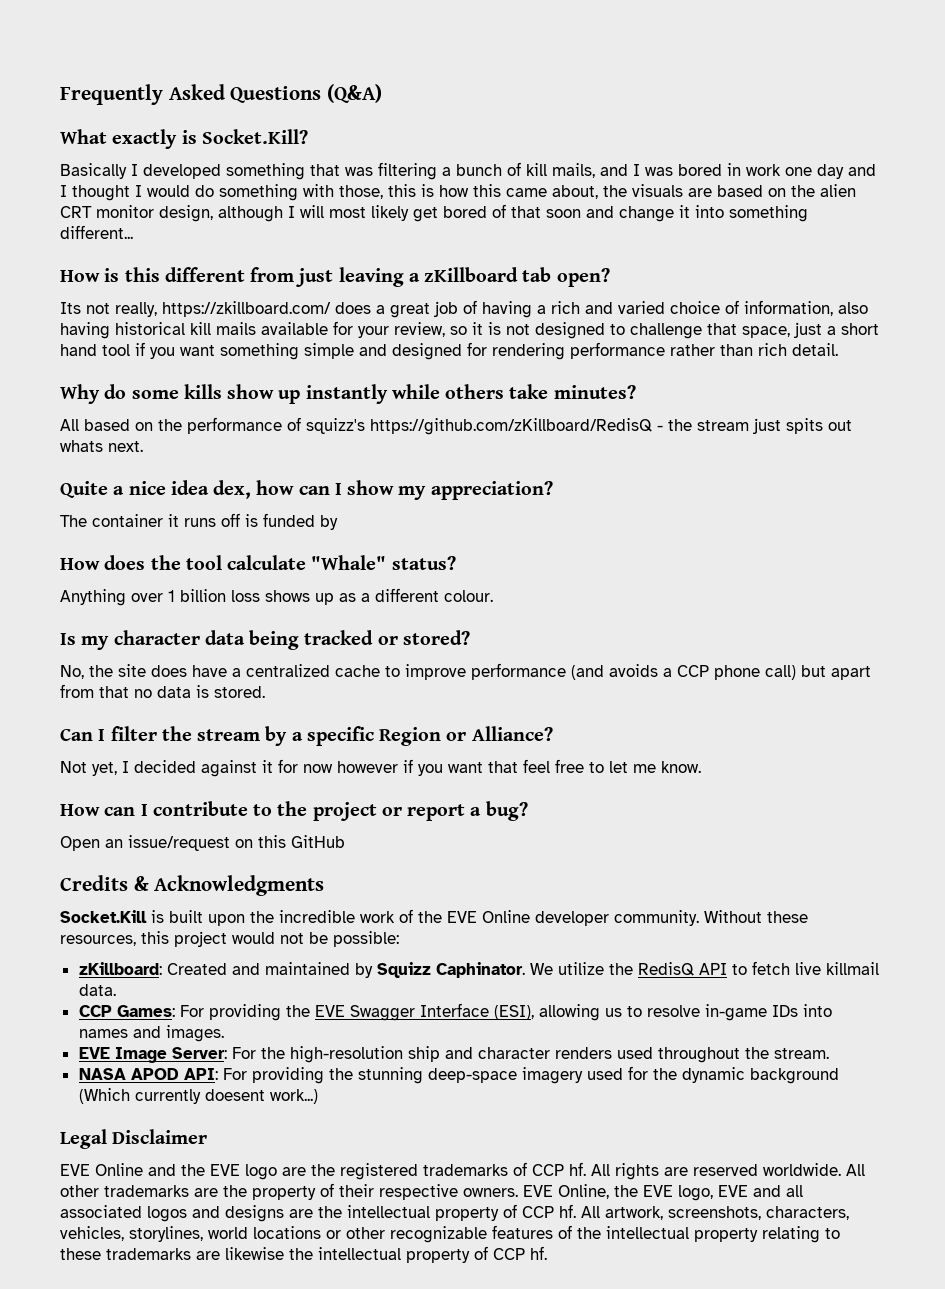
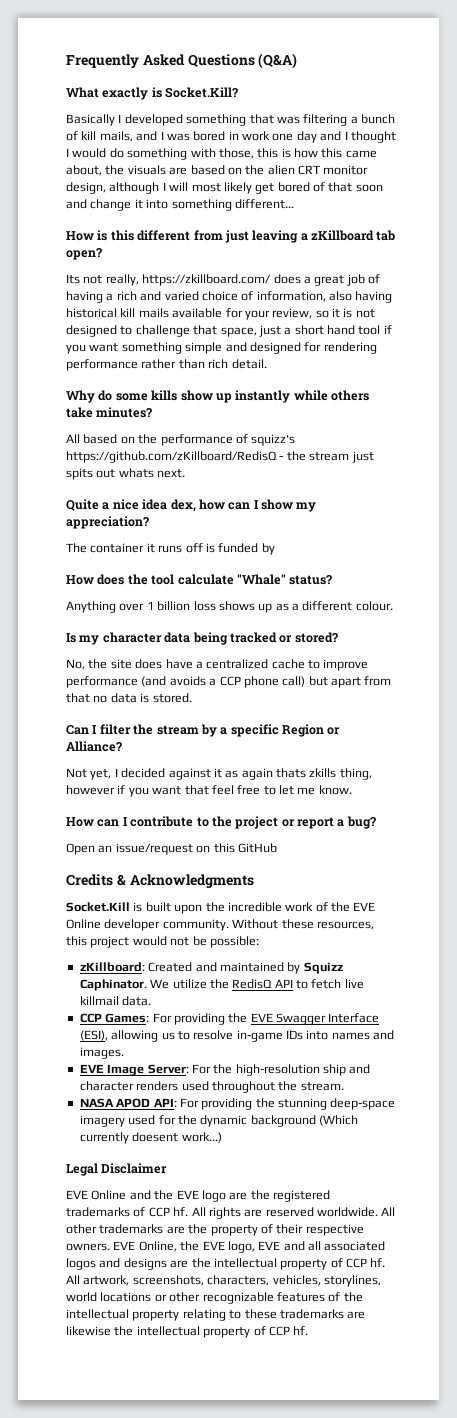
[278,759,333,773] for now -> [225,768,372,780] as again thats zkills thing,

